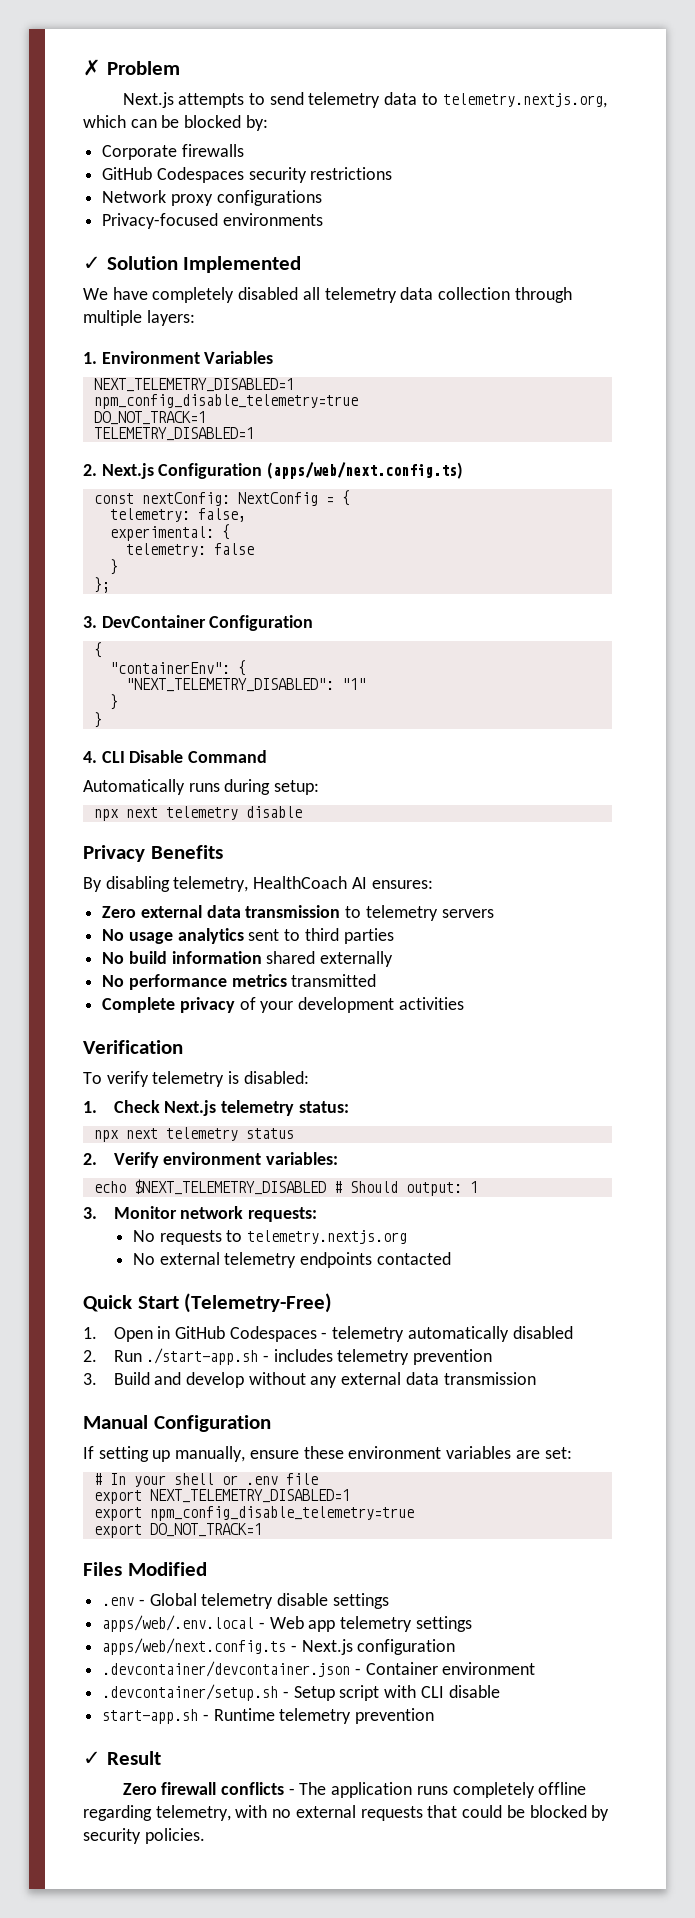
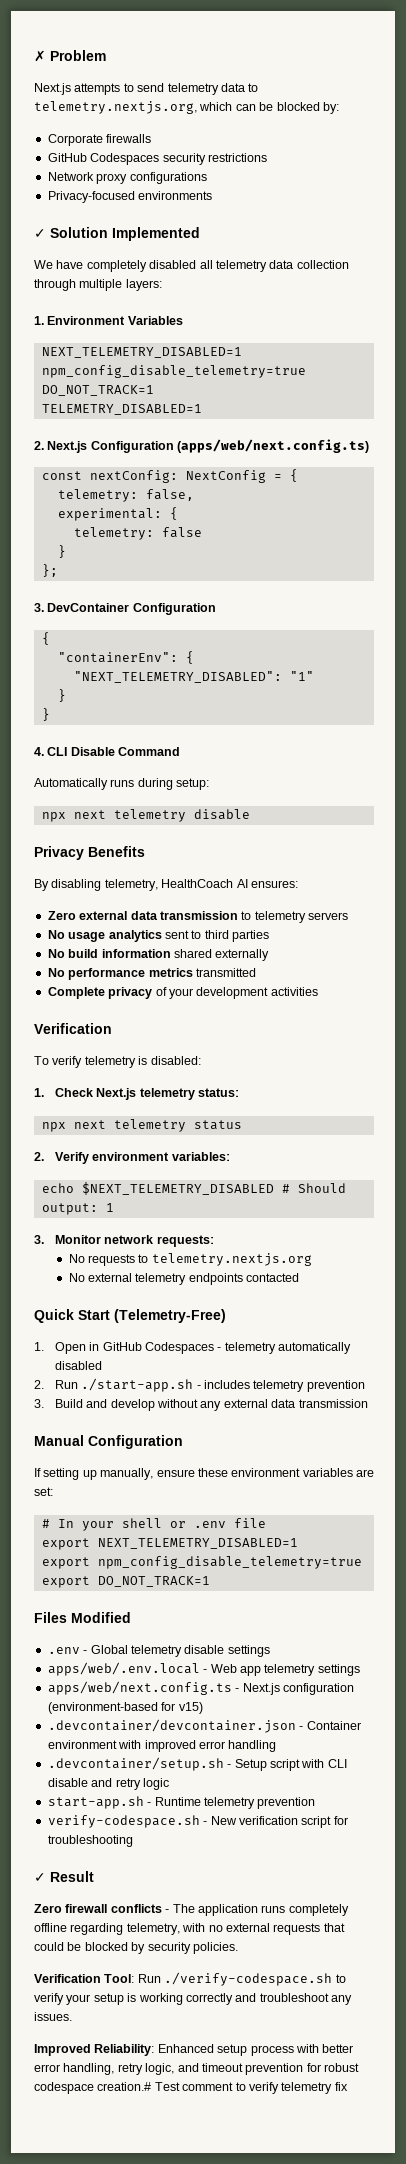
(456, 1647) none -> [47,1702,203,1714] (environment-based for v15)
(536, 1668) none -> [118,1740,277,1752] with improved error handling
(500, 1691) none -> [91,1778,169,1790] and retry logic
(435, 1716) none -> [47,1815,348,1828] [47,1835,133,1847] // verify-codespace.sh - New verification script for troubleshooting
(205, 1836) none -> [34,1972,346,1986] [34,1993,352,2005] [34,2012,72,2021] [34,2044,354,2056] [34,2063,359,2075] [34,2082,348,2094] // Verification Tool: Run ./verify-codespace.sh to verify your setup is working correctly and troubleshoot any issues. // Improved Reliability: Enhanced setup process with better error handling, retry logic, and timeout prevention for robust codespace creation.# Test comment to verify telemetry fix

